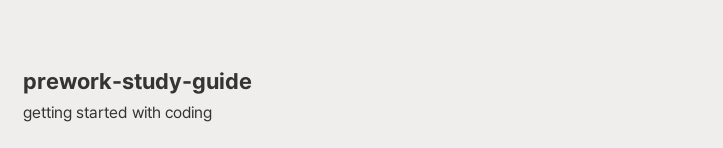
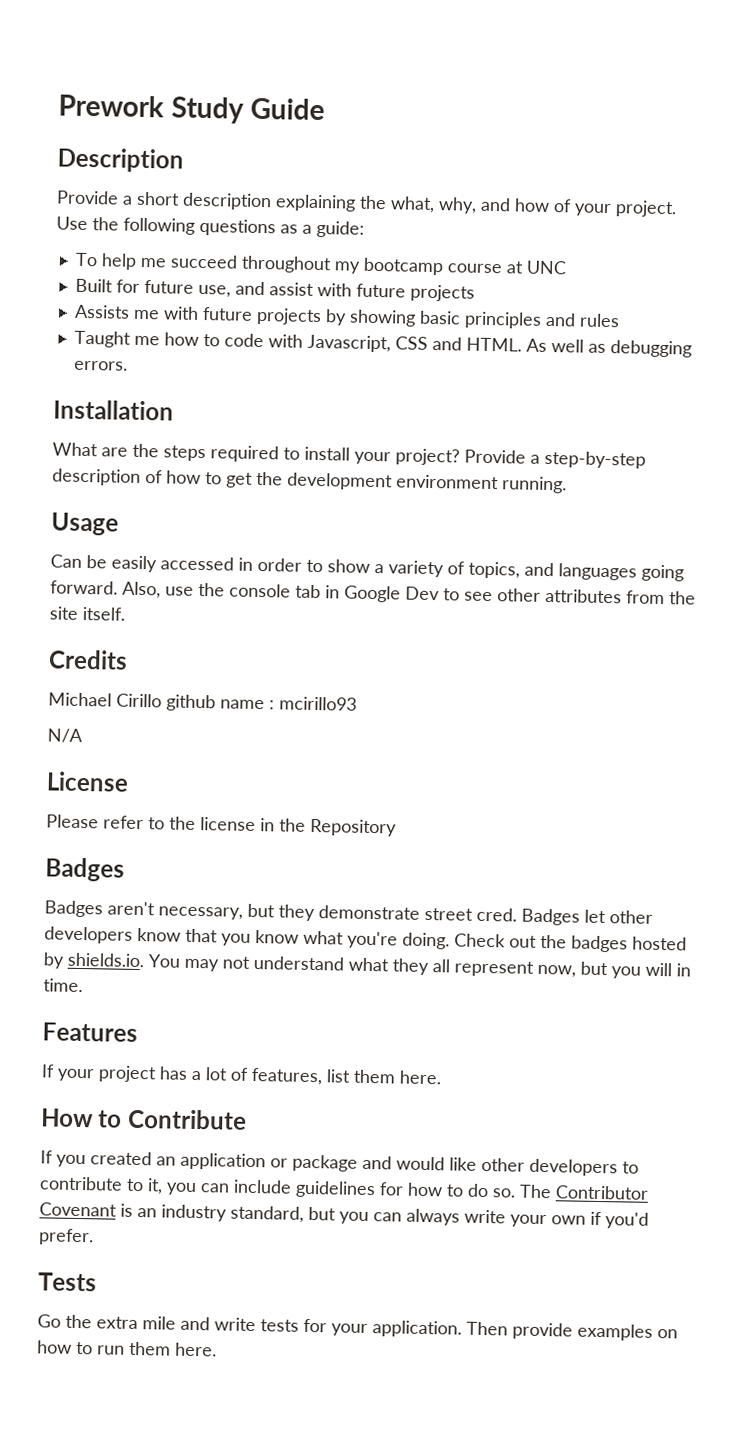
[23,72,252,94] [23,106,212,122] prework-study-guide // getting started with coding -> [58,94,326,124] [57,147,184,173] [56,190,677,218] [56,216,365,238] [74,252,567,276] [74,278,475,302] [73,304,620,329] [73,330,692,358] [73,360,128,371] [53,399,174,421] [52,442,646,469] [52,468,567,494] [51,512,119,536] [50,554,684,582] [50,580,696,605] [49,606,125,621] [48,649,128,670] [48,692,357,712] [47,728,83,744] [46,771,129,792] [46,814,397,837] [45,857,125,882] [44,900,653,926] [44,926,687,953] [43,952,691,979] [43,978,83,993] [42,1022,138,1042] [41,1064,442,1086] [40,1108,247,1130] [40,1150,639,1177] [39,1176,649,1200] [39,1202,649,1229] [38,1228,94,1246] [38,1272,97,1292] [37,1314,678,1341] [37,1340,217,1357] Prework Study Guide // Description // Provide a short description explaining the what, why, and how of your project. Use the following questions as a guide: // To help me succeed throughout my bootcamp course at UNC // Built for future use, and assist with future projects // Assists me with future projects by showing basic principles and rules // Taught me how to code with Javascript, CSS and HTML. As well as debugging errors. // Installation // What are the steps required to install your project? Provide a step-by-step description of how to get the development environment running. // Usage // Can be easily accessed in order to show a variety of topics, and languages going forward. Also, use the console tab in Google Dev to see other attributes from the site itself. // Credits // Michael Cirillo github name : mcirillo93 // N/A // License // Please refer to the license in the Repository // Badges // Badges aren't necessary, but they demonstrate street cred. Badges let other developers know that you know what you're doing. Check out the badges hosted by shields.io. You may not understand what they all represent now, but you will in time. // Features // If your project has a lot of features, list them here. // How to Contribute // If you created an application or package and would like other developers to contribute to it, you can include guidelines for how to do so. The Contributor Covenant is an industry standard, but you can always write your own if you'd prefer. // Tests // Go the extra mile and write tests for your application. Then provide examples on how to run them here.

